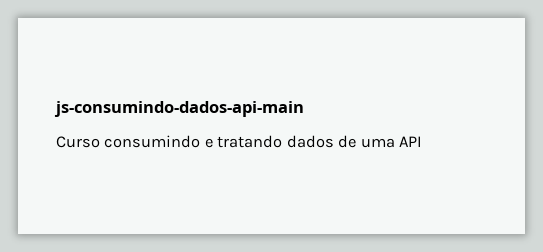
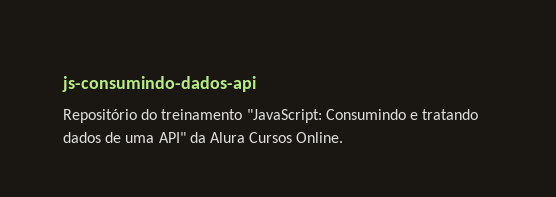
[54,101,304,117] [56,135,201,148] js-consumindo-dados-api-main // Curso consumindo -> [62,76,256,92] [63,109,406,123] js-consumindo-dados-api // Repositório do treinamento "JavaScript: Consumindo
[399,136,423,147] API -> [158,132,344,143] API" da Alura Cursos Online.

